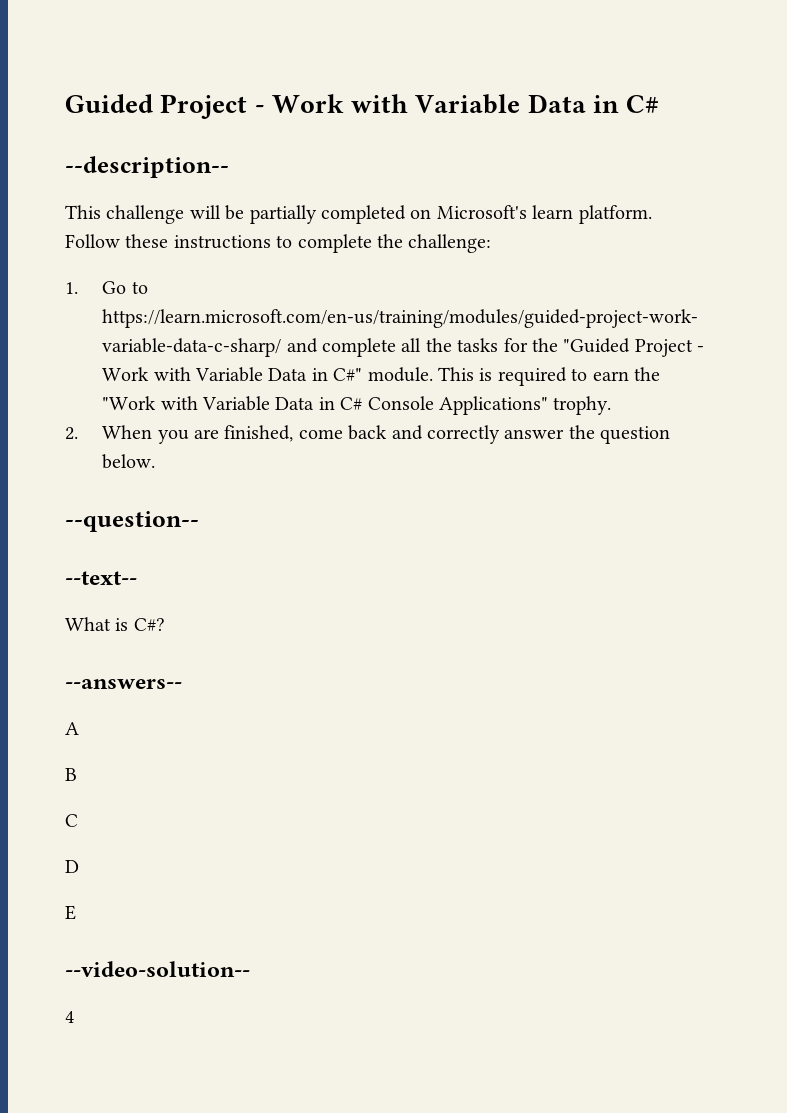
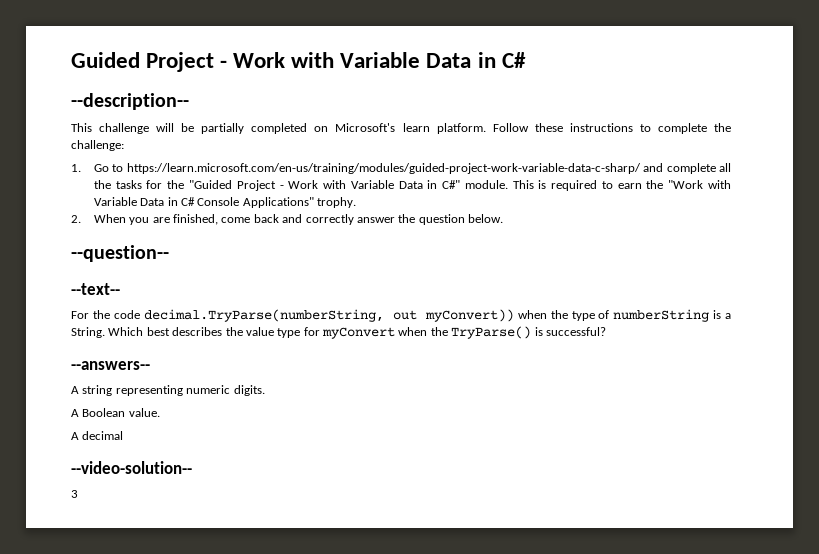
[65,617,165,631] [65,679,182,689] [65,722,79,735] [65,768,77,781] [65,814,78,827] [65,860,79,873] [65,905,76,920] What is C#? // --answers-- // A // B // C // D // E -> [71,309,731,322] [71,326,606,339] [71,361,150,370] [71,385,265,396] [71,408,160,417] [71,431,124,440] For the code decimal.TryParse(numberString, out myConvert)) when the type of numberString is a String. Which best describes the value type for myConvert when the TryParse() is successful? // --answers-- // A string representing numeric digits. // A Boolean value. // A decimal
[65,1011,74,1023] 4 -> [71,490,78,498] 3

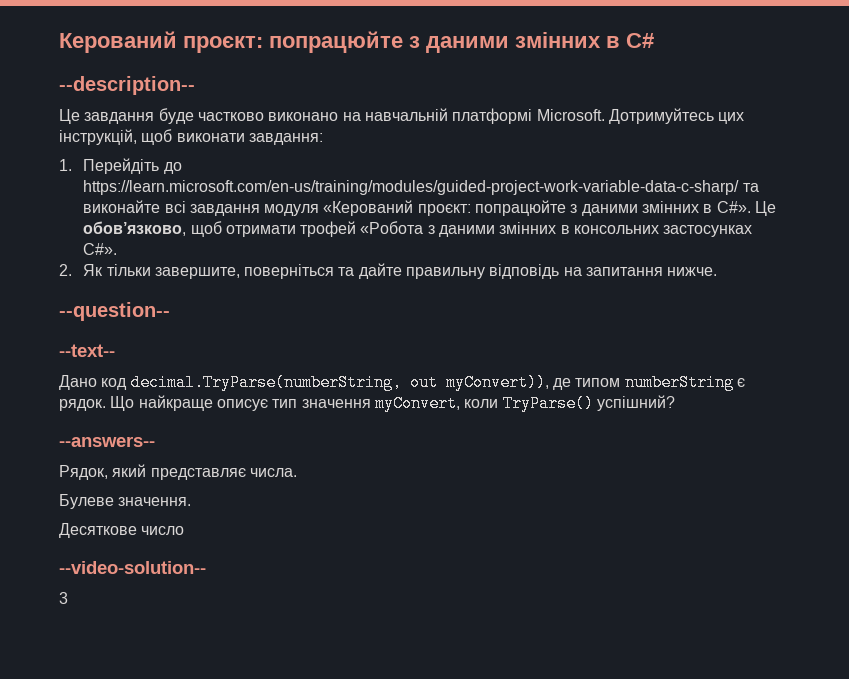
[71,52,526,72] [71,93,189,110] [71,123,732,134] [71,140,124,151] [71,163,731,174] [93,180,732,191] [93,197,357,208] [71,214,504,225] [71,245,169,262] [71,283,120,295] [71,309,731,322] [71,326,606,339] [71,361,150,370] [71,385,265,396] [71,408,160,417] [71,431,124,440] Guided Project - Work with Variable Data in C# // --description-- // This challenge will be partially completed on Microsoft's learn platform. Follow these instructions to complete the challenge: // 1. Go to https://learn.microsoft.com/en-us/training/modules/guided-project-work-variable-data-c-sharp/ and complete all the tasks for the "Guided Project - Work with Variable Data in C#" module. This is required to earn the "Work with Variable Data in C# Console Applications" trophy. // 2. When you are finished, come back and correctly answer the question below. // --question-- // --text-- // For the code decimal.TryParse(numberString, out myConvert)) when the type of numberString is a String. Which best describes the value type for myConvert when the TryParse() is successful? // --answers-- // A string representing numeric digits. // A Boolean value. // A decimal -> [59,31,654,53] [59,76,195,95] [59,108,745,124] [59,129,323,145] [59,158,182,174] [83,180,759,195] [83,200,777,216] [83,221,753,237] [83,243,118,255] [59,263,718,279] [59,302,170,321] [59,344,115,357] [59,374,745,391] [59,395,675,412] [59,436,155,447] [59,464,297,480] [59,494,192,509] [59,523,185,538] Керований проєкт: попрацюйте з даними змінних в C# // --description-- // Це завдання буде частково виконано на навчальній платформі Microsoft. Дотримуйтесь цих інструкцій, щоб виконати завдання: // 1. Перейдіть до https://learn.microsoft.com/en-us/training/modules/guided-project-work-variable-data-c-sharp/ та виконайте всі завдання модуля «Керований проєкт: попрацюйте з даними змінних в C#». Це обов’язково, щоб отримати трофей «Робота з даними змінних в консольних застосунках C#». // 2. Як тільки завершите, поверніться та дайте правильну відповідь на запитання нижче. // --question-- // --text-- // Дано код decimal.TryParse(numberString, out myConvert)), де типом numberString є рядок. Що найкраще описує тип значення myConvert, коли TryParse() успішний? // --answers-- // Рядок, який представляє числа. // Булеве значення. // Десяткове число

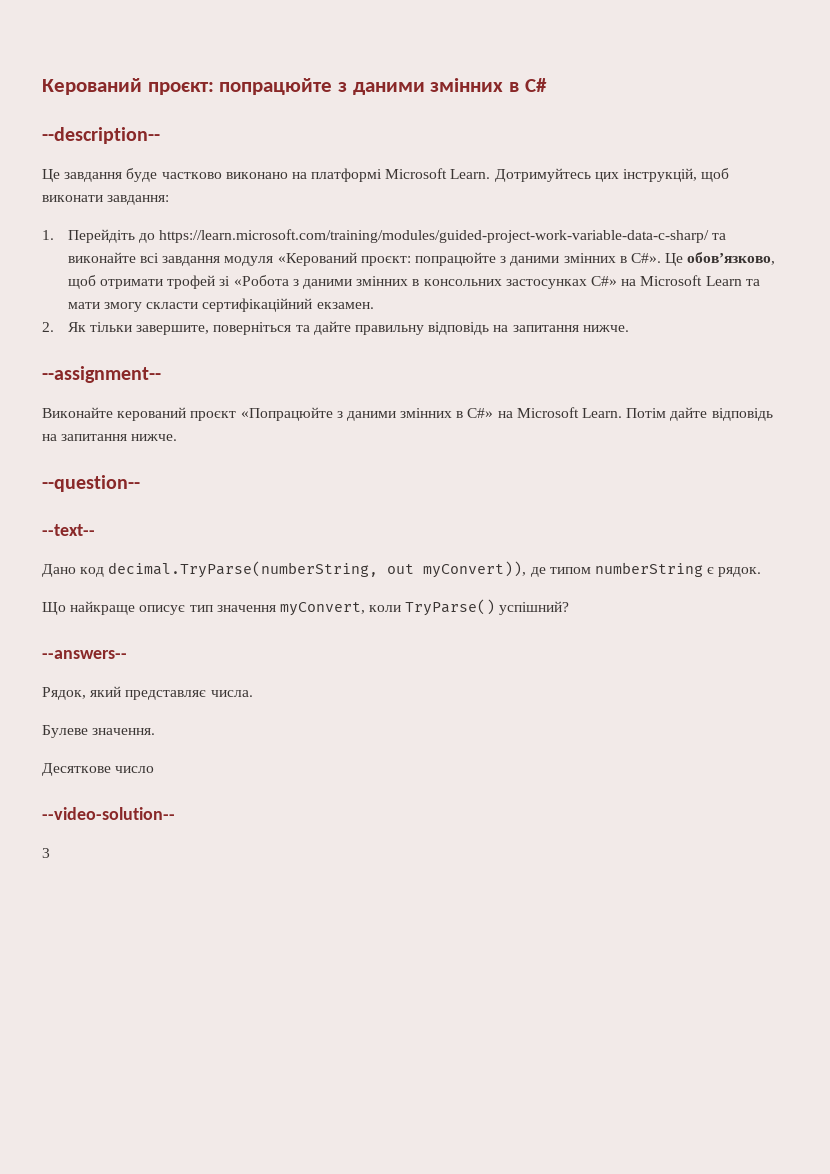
[364,108,605,124] навчальній платформі Microsoft. -> [311,168,491,182] платформі Microsoft Learn.
[83,180,740,195] https://learn.microsoft.com/en-us/training/modules/guided-project-work-variable-data-c-sharp/ -> [159,229,710,243] https://learn.microsoft.com/training/modules/guided-project-work-variable-data-c-sharp/
(357, 229) none -> [219,276,231,286] зі
[83,243,118,255] C#». -> [590,275,760,286] [67,298,374,312] C#» на Microsoft Learn та мати змогу скласти сертифікаційний екзамен.
(718, 271) none -> [42,366,161,383] [42,407,773,421] [42,434,178,441] // --assignment-- // Виконайте керований проєкт «Попрацюйте з даними змінних в C#» на Microsoft Learn. Потім дайте відповідь на запитання нижче.
(106, 405) none -> (762, 572) //

